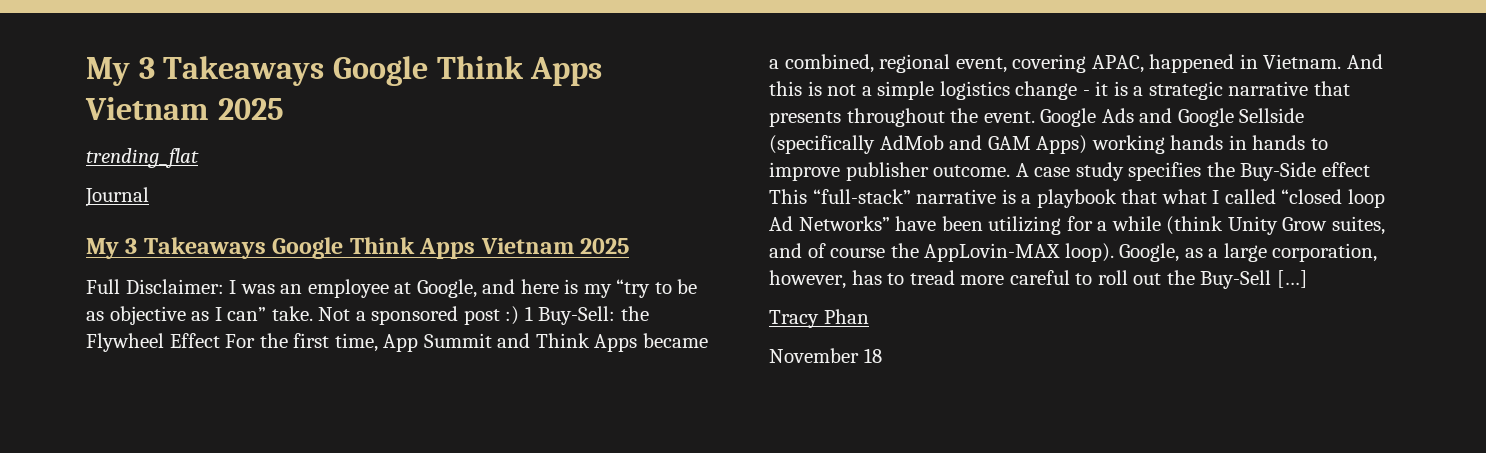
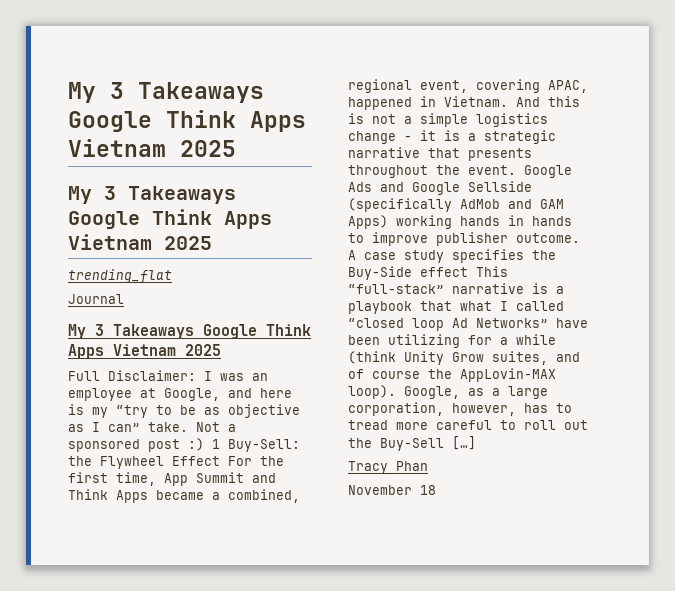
[86,56,603,86] [85,97,284,120] My 3 Takeaways Google Think Apps Vietnam 2025 -> [68,82,264,103] [68,110,306,132] [68,139,236,157] [68,186,236,204] [68,209,272,229] [68,234,212,250] My 3 Takeaways Google Think Apps Vietnam 2025 // My 3 Takeaways Google Think Apps Vietnam 2025

